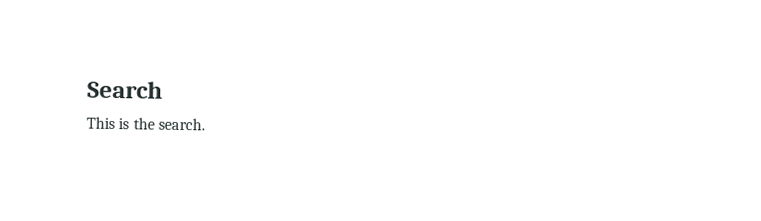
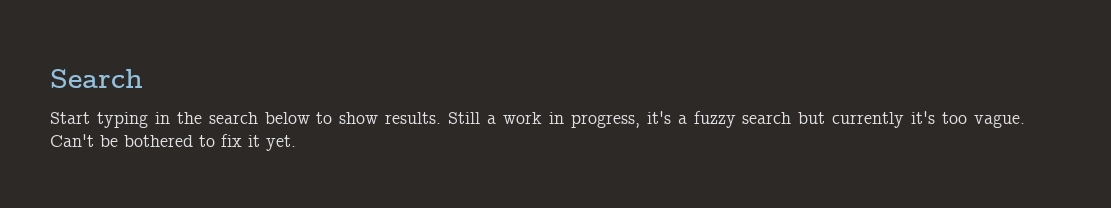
[86,116,205,131] This is the search. -> [50,111,1025,128] [50,134,296,151] Start typing in the search below to show results. Still a work in progress, it's a fuzzy search but currently it's too vague. Can't be bothered to fix it yet.

